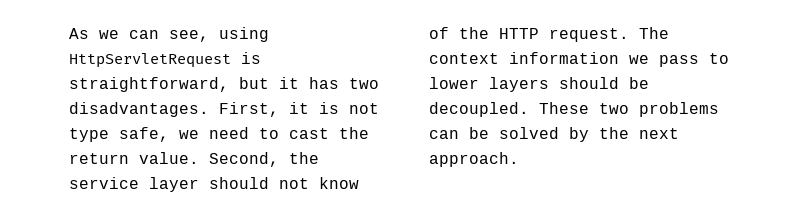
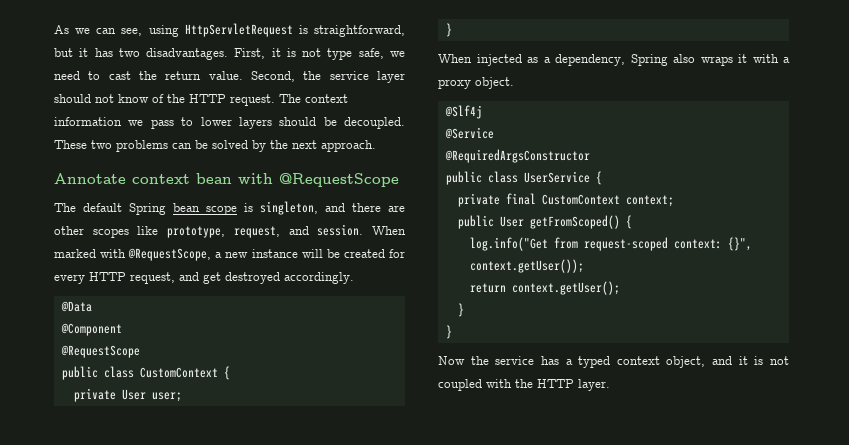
(519, 159) none -> [54,173,399,187] [54,201,405,215] [54,224,407,238] [54,248,405,261] [54,272,354,284] [60,301,92,312] [60,323,122,336] [60,345,140,358] [61,366,230,380] [73,388,182,402] [445,23,452,37] [438,54,790,66] [438,77,514,89] [444,105,482,119] [444,127,494,139] [444,149,590,163] [445,171,602,185] [457,193,674,207] [457,215,632,229] [469,237,752,251] [469,259,584,273] [469,281,620,295] [457,303,464,317] [445,325,452,339] [438,356,789,368] [438,379,610,391] // Annotate context bean with @RequestScope // The default Spring bean scope is singleton, and there are other scopes like prototype, request, and session. When marked with @RequestScope, a new instance will be created for every HTTP request, and get destroyed accordingly. // @Data // @Component // @RequestScope // public class CustomContext { // private User user; // } // When injected as a dependency, Spring also wraps it with a proxy object. // @Slf4j // @Service // @RequiredArgsConstructor // public class UserService { // private final CustomContext context; // public User getFromScoped() { // log.info("Get from request-scoped context: {}", context.getUser()); // return context.getUser(); // } // } // Now the service has a typed context object, and it is not coupled with the HTTP layer.

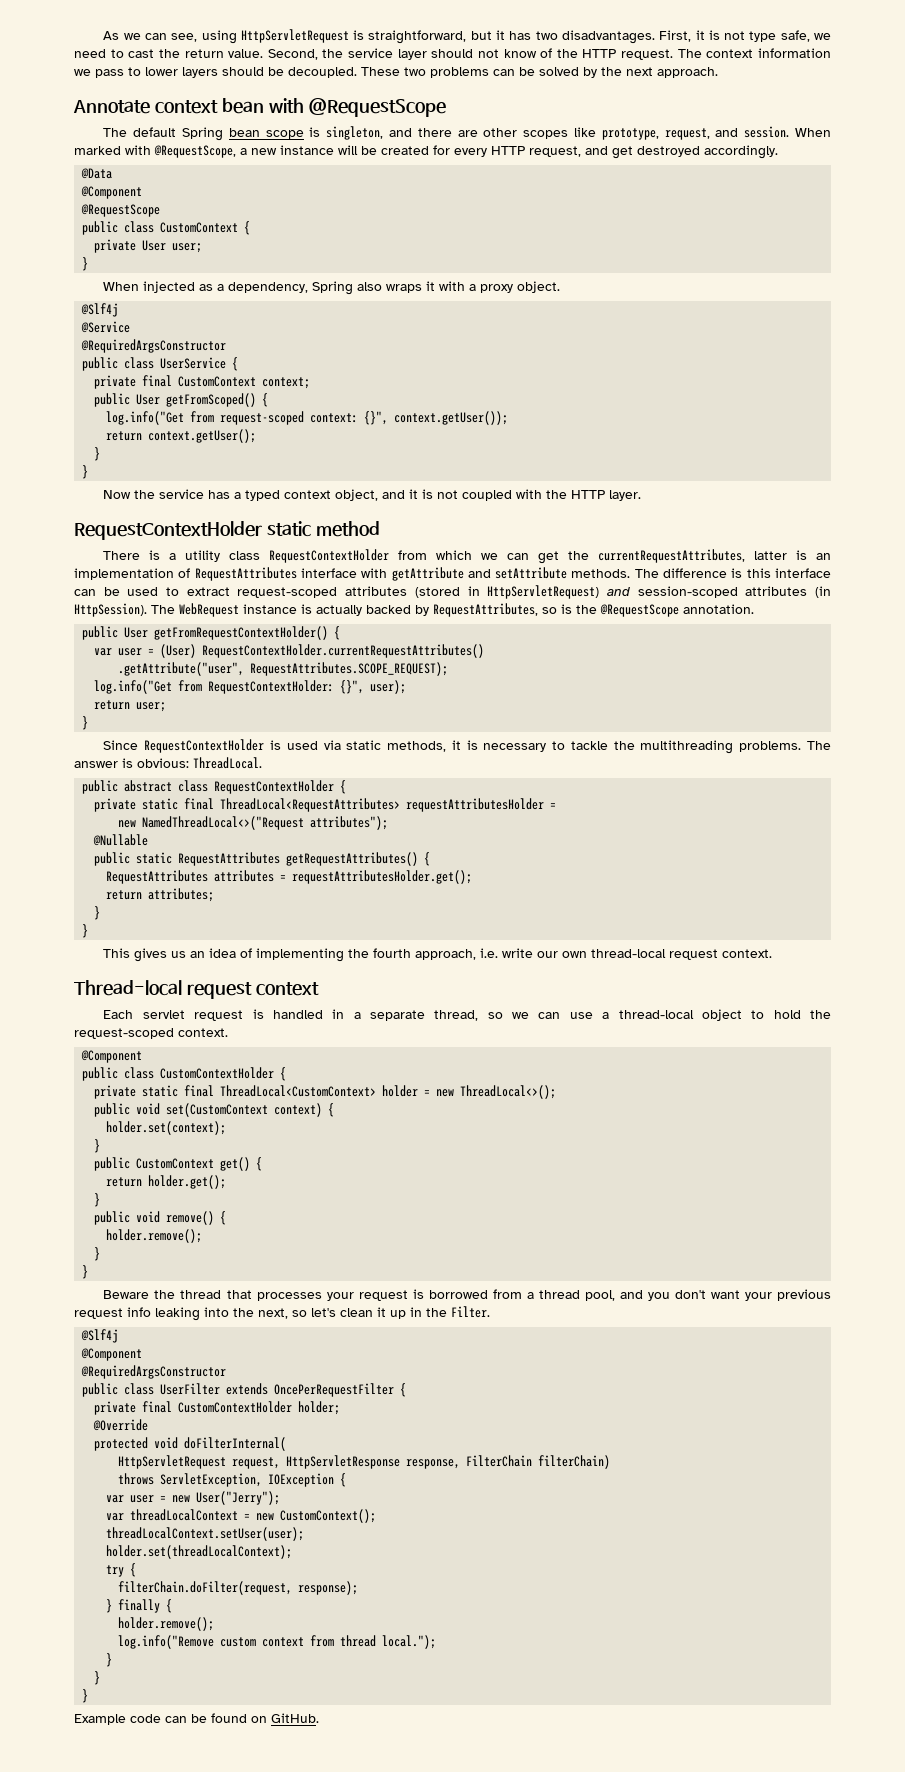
(610, 385) none -> [74,521,380,540] [103,549,832,564] [74,567,831,581] [74,585,832,599] [74,603,754,617] [82,626,341,640] [94,644,485,658] [118,662,449,676] [94,680,407,694] [94,700,167,712] [82,716,89,730] [103,739,831,754] [74,757,262,769] [82,780,347,794] [94,798,557,812] [118,816,389,830] [93,834,149,846] [94,852,431,866] [106,870,473,884] [106,888,215,902] [94,906,101,920] [82,924,89,938] [103,948,773,962] [74,980,319,999] [103,1009,831,1021] [74,1028,228,1039] [81,1050,143,1063] [82,1067,287,1081] [94,1085,557,1099] [94,1103,335,1117] [106,1121,227,1135] [94,1139,101,1153] [94,1157,263,1171] [106,1175,227,1189] [94,1193,101,1207] [94,1211,227,1225] [106,1229,203,1243] [94,1247,101,1261] [82,1265,89,1279] [103,1289,832,1301] [74,1306,490,1321] [81,1329,119,1343] [81,1348,143,1361] [81,1365,227,1379] [82,1383,407,1397] [94,1401,341,1415] [93,1419,149,1431] [94,1437,287,1451] [118,1455,611,1469] [118,1473,347,1487] [106,1491,281,1505] [106,1509,377,1523] [106,1527,305,1541] [106,1545,293,1559] [106,1563,137,1577] [118,1581,359,1595] [106,1599,173,1613] [118,1617,215,1631] [118,1635,437,1649] [106,1653,113,1667] [94,1671,101,1685] [82,1689,89,1703] [74,1713,319,1725] // RequestContextHolder static method // There is a utility class RequestContextHolder from which we can get the currentRequestAttributes, latter is an implementation of RequestAttributes interface with getAttribute and setAttribute methods. The difference is this interface can be used to extract request-scoped attributes (stored in HttpServletRequest) and session-scoped attributes (in HttpSession). The WebRequest instance is actually backed by RequestAttributes, so is the @RequestScope annotation. // public User getFromRequestContextHolder() { // var user = (User) RequestContextHolder.currentRequestAttributes() // .getAttribute("user", RequestAttributes.SCOPE_REQUEST); // log.info("Get from RequestContextHolder: {}", user); // return user; // } // Since RequestContextHolder is used via static methods, it is necessary to tackle the multithreading problems. The answer is obvious: ThreadLocal. // public abstract class RequestContextHolder { // private static final ThreadLocal<RequestAttributes> requestAttributesHolder = // new NamedThreadLocal<>("Request attributes"); // @Nullable // public static RequestAttributes getRequestAttributes() { // RequestAttributes attributes = requestAttributesHolder.get(); // return attributes; // } // } // This gives us an idea of implementing the fourth approach, i.e. write our own thread-local request context. // Thread-local request context // Each servlet request is handled in a separate thread, so we can use a thread-local object to hold the request-scoped context. // @Component // public class CustomContextHolder { // private static final ThreadLocal<CustomContext> holder = new ThreadLocal<>(); // public void set(CustomContext context) { // holder.set(context); // } // public CustomContext get() { // return holder.get(); // } // public void remove() { // holder.remove(); // } // } // Beware the thread that processes your request is borrowed from a thread pool, and you don't want your previous request info leaking into the next, so let's clean it up in the Filter. // @Slf4j // @Component // @RequiredArgsConstructor // public class UserFilter extends OncePerRequestFilter { // private final CustomContextHolder holder; // @Override // protected void doFilterInternal( // HttpServletRequest request, HttpServletResponse response, FilterChain filterChain) // throws ServletException, IOException { // var user = new User("Jerry"); // var threadLocalContext = new CustomContext(); // threadLocalContext.setUser(user); // holder.set(threadLocalContext); // try { // filterChain.doFilter(request, response); // } finally { // holder.remove(); // log.info("Remove custom context from thread local."); // } // } // } // Example code can be found on GitHub.

